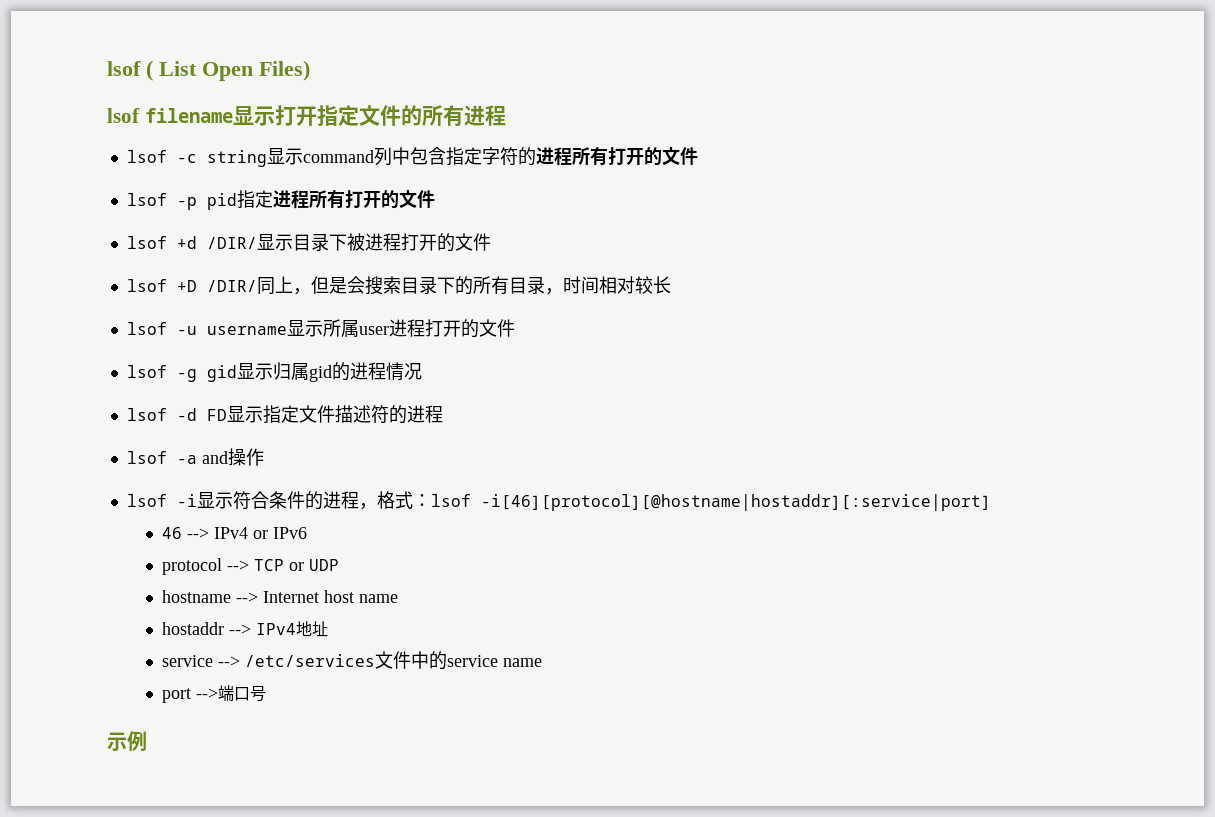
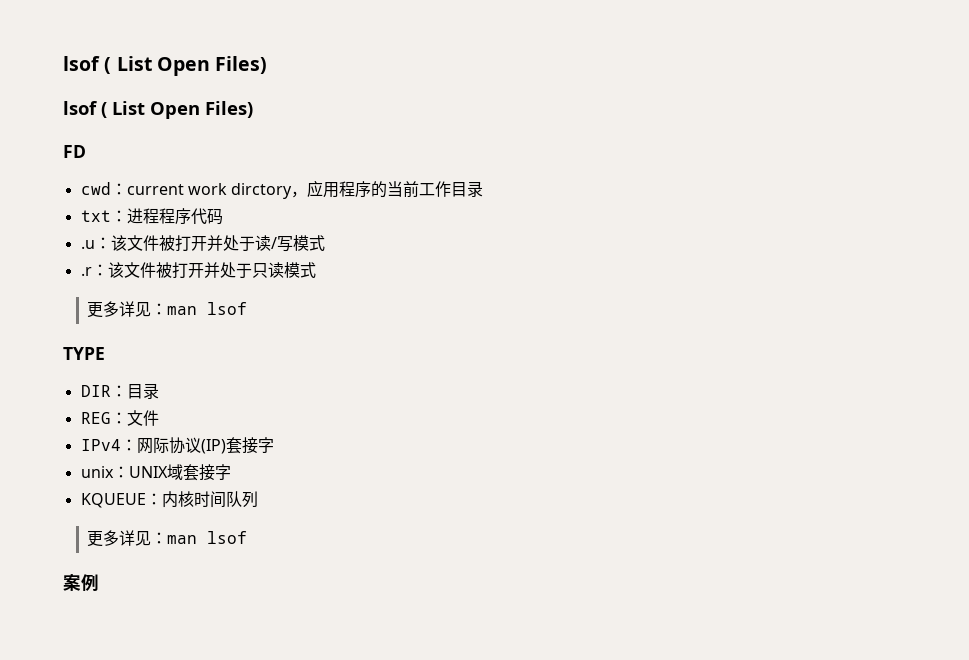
[144,105,506,126] [126,147,698,167] [126,190,435,210] [126,233,491,252] [126,276,671,295] [126,319,515,338] [126,362,422,382] [126,405,443,424] [126,448,264,466] [126,491,991,511] [162,527,308,539] [162,558,340,575] [162,590,399,603] [162,621,329,637] [162,651,543,670] [162,685,267,703] [107,732,127,751] filename显示打开指定文件的所有进程 // lsof -c string显示command列中包含指定字符的进程所有打开的文件 // lsof -p pid指定进程所有打开的文件 // lsof +d /DIR/显示目录下被进程打开的文件 // lsof +D /DIR/同上，但是会搜索目录下的所有目录，时间相对较长 // lsof -u username显示所属user进程打开的文件 // lsof -g gid显示归属gid的进程情况 // lsof -d FD显示指定文件描述符的进程 // lsof -a and操作 // lsof -i显示符合条件的进程，格式：lsof -i[46][protocol][@hostname|hostaddr][:service|port] // 46 --> IPv4 or IPv6 // protocol --> TCP or UDP // hostname --> Internet host name // hostaddr --> IPv4地址 // service --> /etc/services文件中的service name // port -->端口号 // 示 -> [101,101,253,119] [63,145,86,158] [80,180,484,199] [80,208,223,225] [80,235,325,252] [80,262,316,278] [87,301,248,318] [63,347,105,360] [80,383,159,399] [80,410,159,426] [80,437,274,454] [80,464,231,481] [80,491,258,508] [87,530,248,547] [63,574,81,591] ( List Open Files) // FD // cwd：current work dirctory，应用程序的当前工作目录 // txt：进程程序代码 // .u：该文件被打开并处于读/写模式 // .r：该文件被打开并处于只读模式 // 更多详见：man lsof // TYPE // DIR：目录 // REG：文件 // IPv4：网际协议(IP)套接字 // unix：UNIX域套接字 // KQUEUE：内核时间队列 // 更多详见：man lsof // 案

